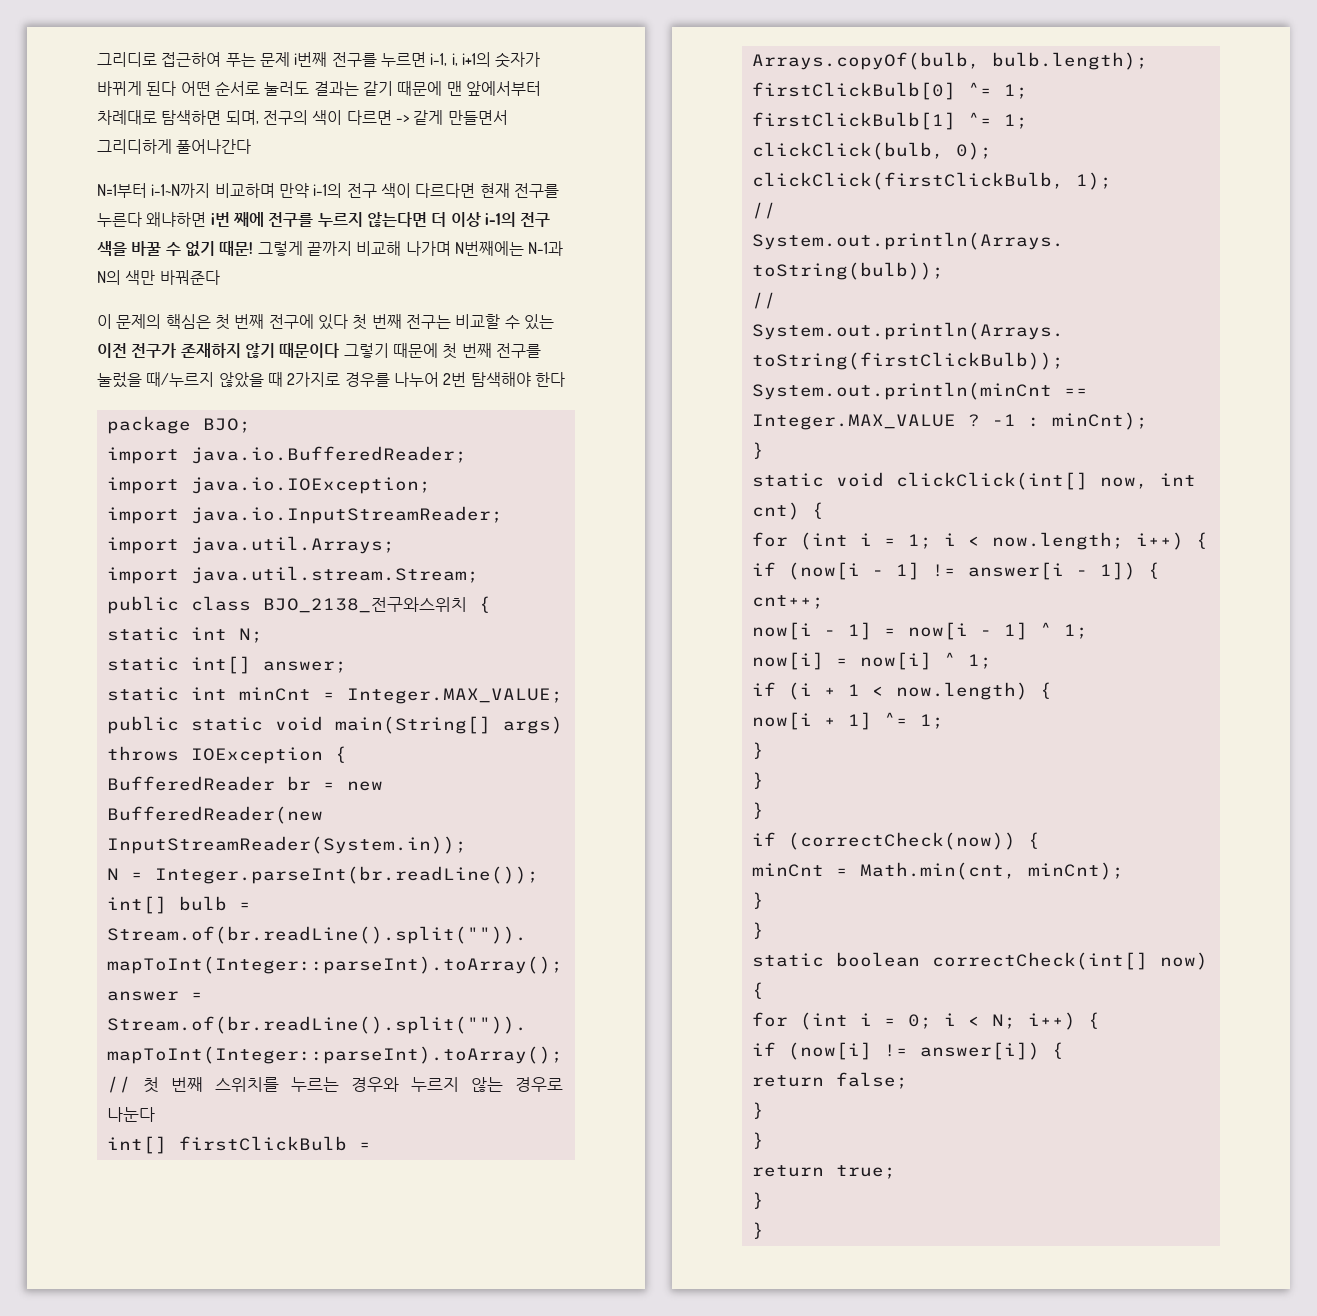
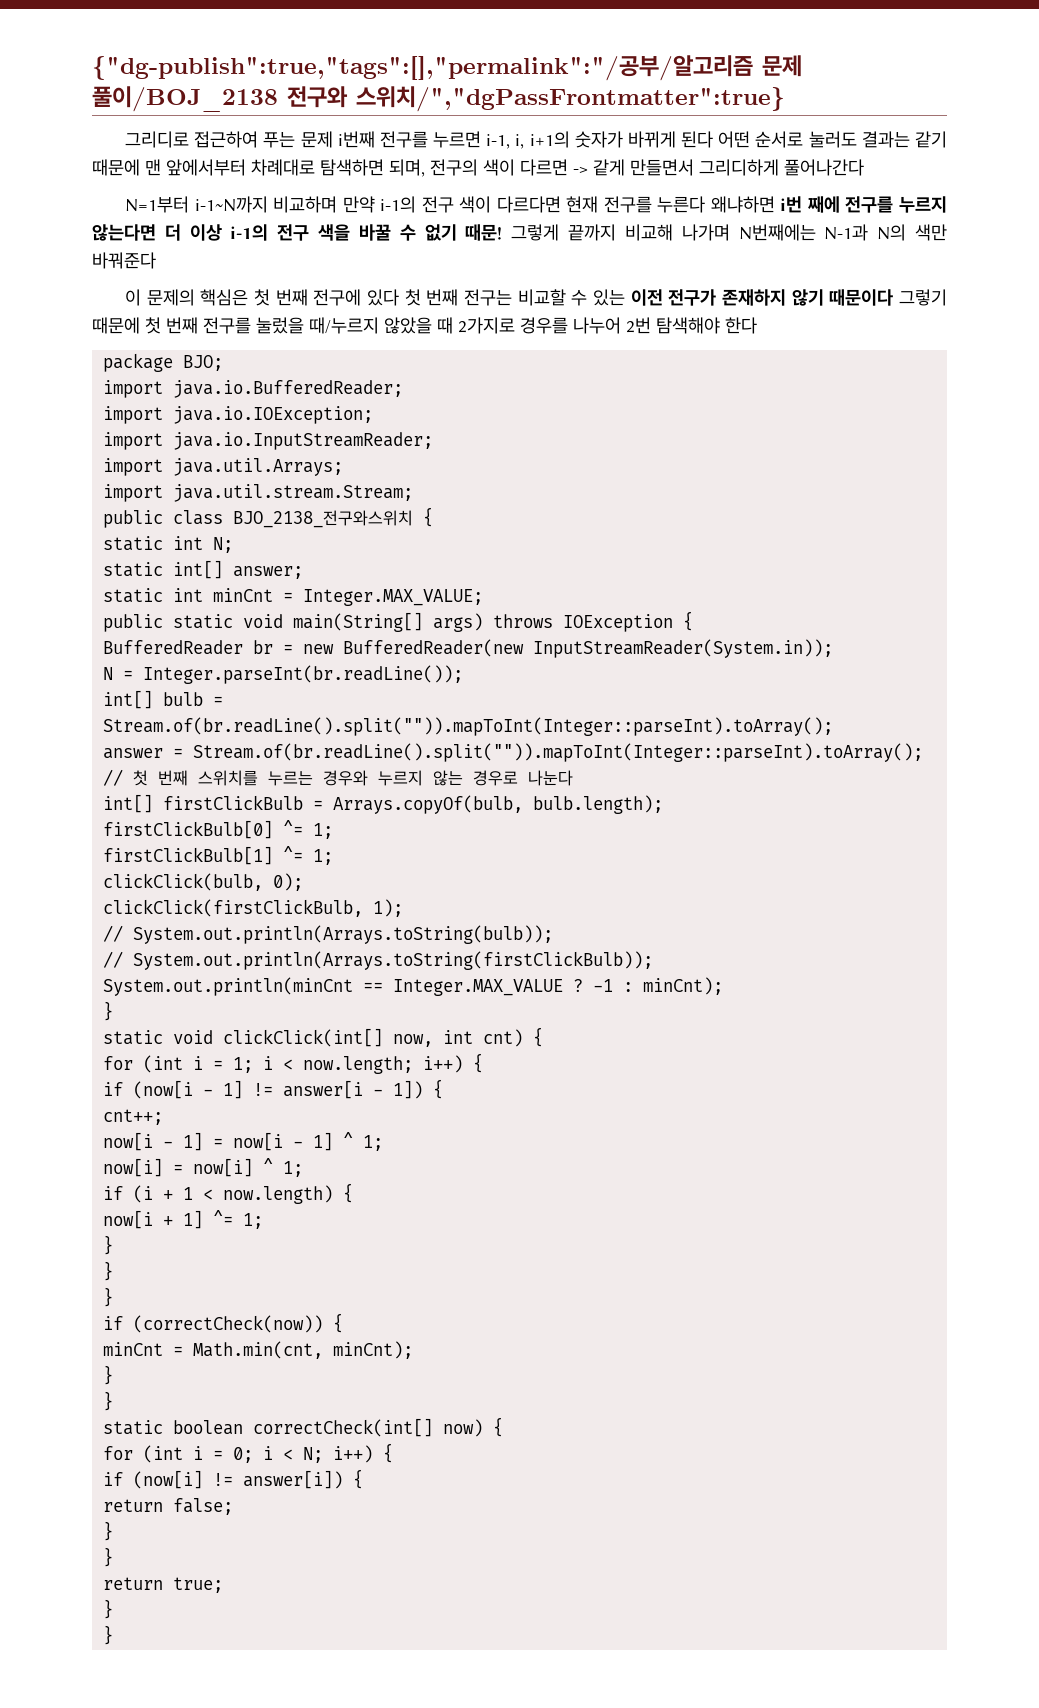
(97, 59) none -> [92,55,802,81] [92,86,785,112] {"dg-publish":true,"tags":[],"permalink":"/공부/알고리즘 문제 풀이/BOJ_2138 전구와 스위치/","dgPassFrontmatter":true} //

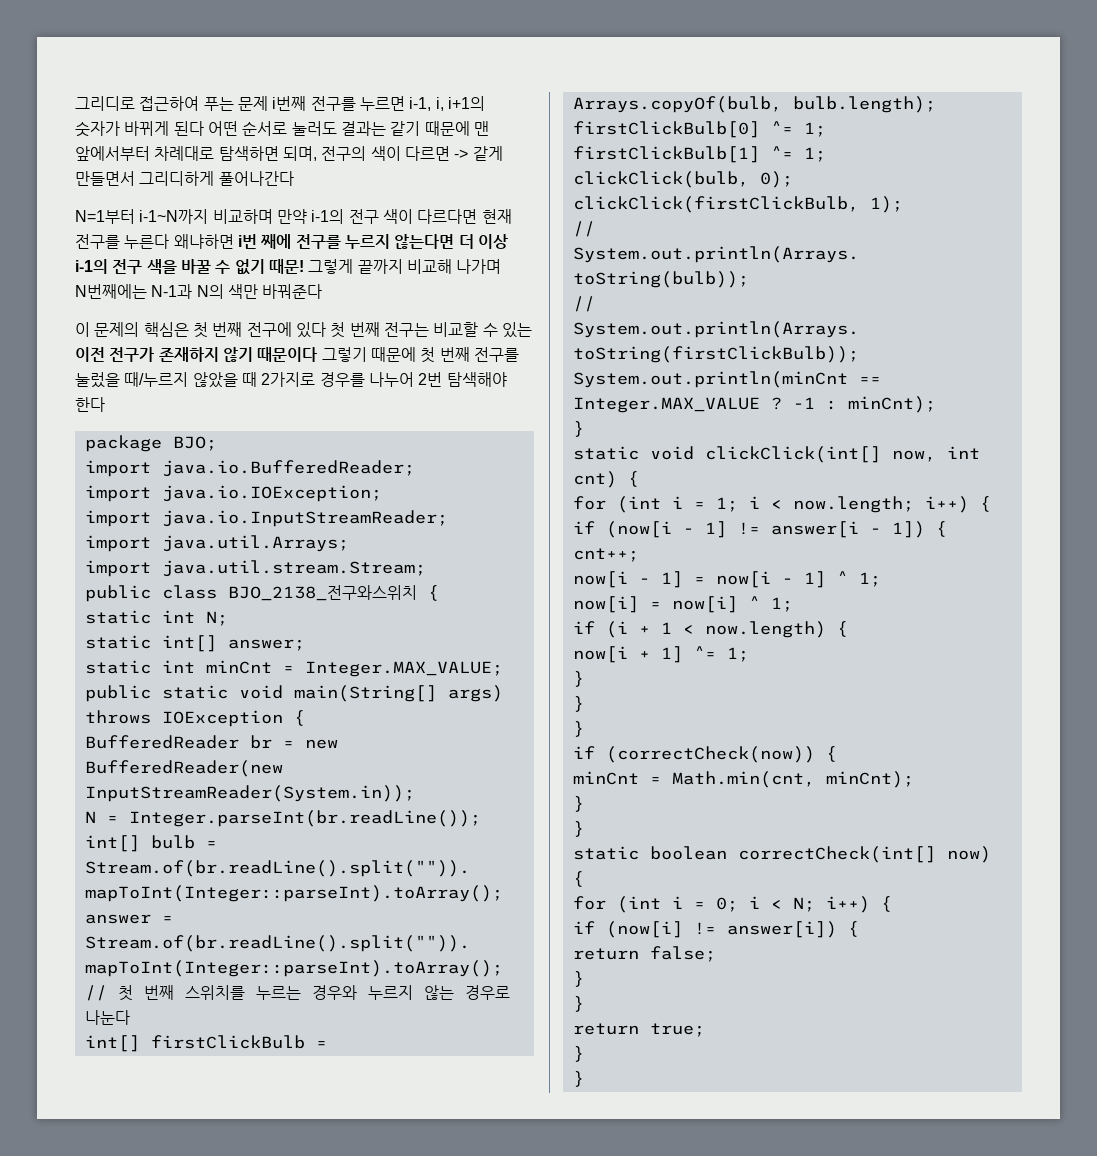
[92,55,802,81] [92,86,785,112] {"dg-publish":true,"tags":[],"permalink":"/공부/알고리즘 문제 풀이/BOJ_2138 전구와 스위치/","dgPassFrontmatter":true} // -> (75, 103) none

